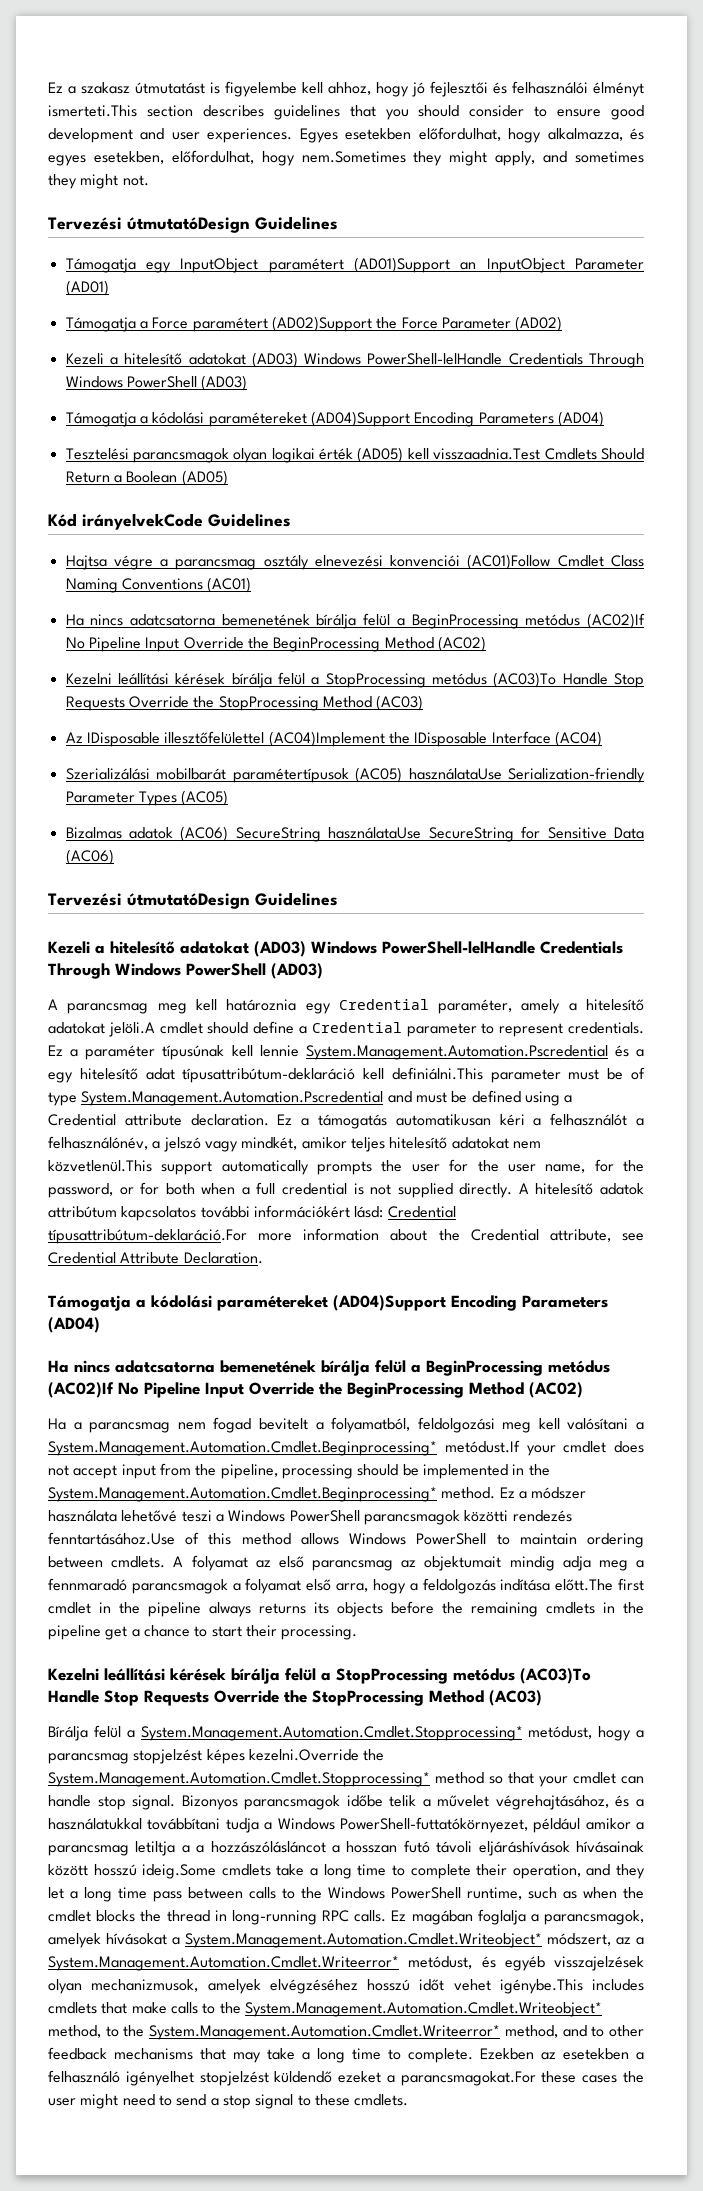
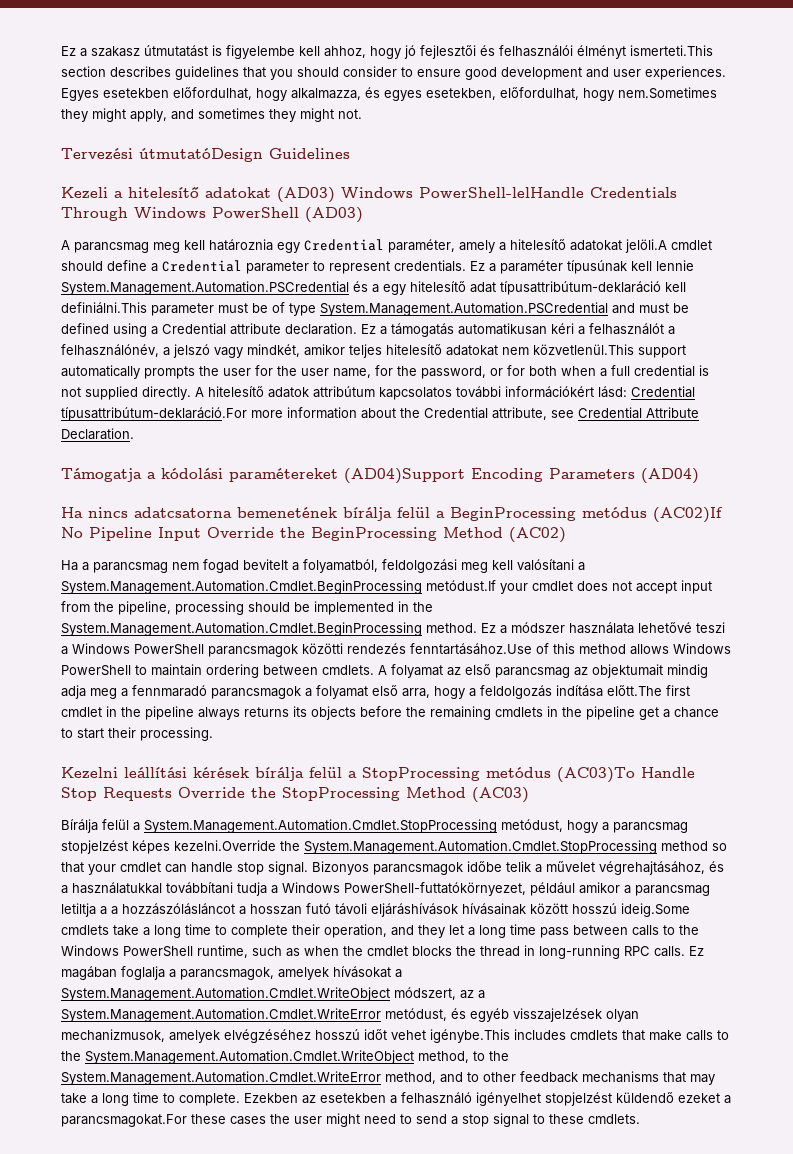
[65,257,644,273] [65,280,109,296] [65,316,563,332] [65,352,644,368] [65,375,248,391] [65,411,604,427] [65,447,644,463] [65,470,228,486] [48,513,291,530] [65,554,644,570] [65,577,252,593] [65,613,645,629] [65,636,486,652] [65,672,644,688] [65,695,424,711] [65,731,602,747] [65,767,645,783] [65,790,229,806] [65,826,644,842] [65,849,114,865] [48,892,338,909] // Támogatja egy InputObject paramétert (AD01)Support an InputObject Parameter (AD01) // Támogatja a Force paramétert (AD02)Support the Force Parameter (AD02) // Kezeli a hitelesítő adatokat (AD03) Windows PowerShell-lelHandle Credentials Through Windows PowerShell (AD03) // Támogatja a kódolási paramétereket (AD04)Support Encoding Parameters (AD04) // Tesztelési parancsmagok olyan logikai érték (AD05) kell visszaadnia.Test Cmdlets Should Return a Boolean (AD05) // Kód irányelvekCode Guidelines // Hajtsa végre a parancsmag osztály elnevezési konvenciói (AC01)Follow Cmdlet Class Naming Conventions (AC01) // Ha nincs adatcsatorna bemenetének bírálja felül a BeginProcessing metódus (AC02)If No Pipeline Input Override the BeginProcessing Method (AC02) // Kezelni leállítási kérések bírálja felül a StopProcessing metódus (AC03)To Handle Stop Requests Override the StopProcessing Method (AC03) // Az IDisposable illesztőfelülettel (AC04)Implement the IDisposable Interface (AC04) // Szerializálási mobilbarát paramétertípusok (AC05) használataUse Serialization-friendly Parameter Types (AC05) // Bizalmas adatok (AC06) SecureString használataUse SecureString for Sensitive Data (AC06) // Tervezési útmutatóDesign Guidelines -> (350, 153) none
[305,1045,608,1060] System.Management.Automation.Pscredential -> [61,281,349,295] System.Management.Automation.PSCredential
[81,1091,384,1106] System.Management.Automation.Pscredential -> [320,302,608,316] System.Management.Automation.PSCredential
[48,1441,437,1456] System.Management.Automation.Cmdlet.Beginprocessing* -> [61,580,422,594] System.Management.Automation.Cmdlet.BeginProcessing
[48,1487,437,1502] System.Management.Automation.Cmdlet.Beginprocessing* -> [61,622,422,636] System.Management.Automation.Cmdlet.BeginProcessing
[140,1726,523,1741] System.Management.Automation.Cmdlet.Stopprocessing* -> [144,819,497,833] System.Management.Automation.Cmdlet.StopProcessing
[48,1772,430,1787] System.Management.Automation.Cmdlet.Stopprocessing* -> [304,840,657,854] System.Management.Automation.Cmdlet.StopProcessing
[185,1933,542,1948] System.Management.Automation.Cmdlet.Writeobject* -> [61,987,390,1001] System.Management.Automation.Cmdlet.WriteObject
[48,1956,399,1971] System.Management.Automation.Cmdlet.Writeerror* -> [61,1008,381,1022] System.Management.Automation.Cmdlet.WriteError
[244,2002,602,2017] System.Management.Automation.Cmdlet.Writeobject* -> [85,1050,414,1064] System.Management.Automation.Cmdlet.WriteObject
[149,2025,501,2040] System.Management.Automation.Cmdlet.Writeerror* -> [61,1071,381,1085] System.Management.Automation.Cmdlet.WriteError

